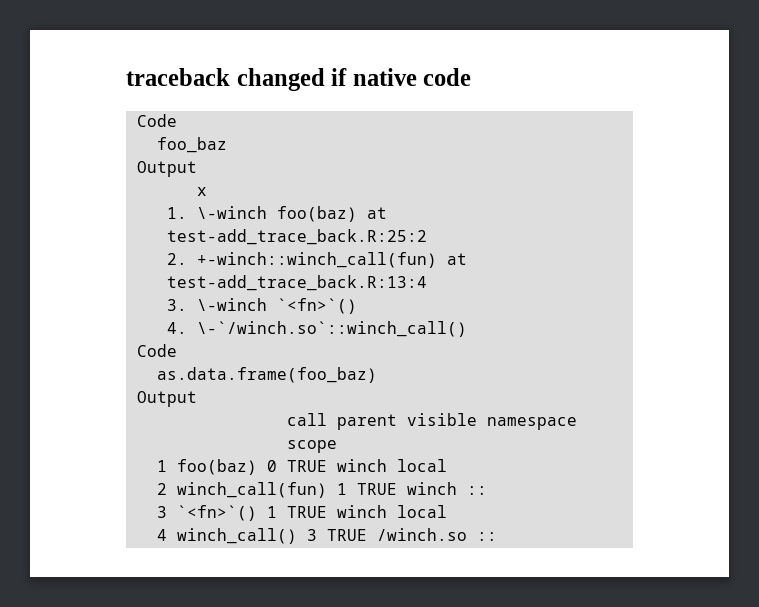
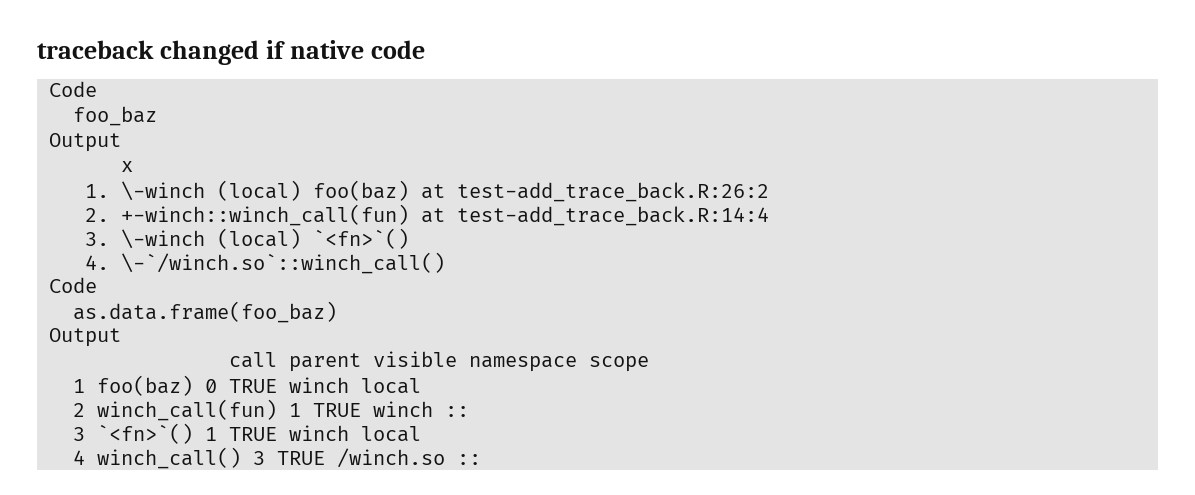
(267, 212) none -> [217,180,302,201] (local)
[166,229,427,245] test-add_trace_back.R:25:2 -> [457,182,770,202] test-add_trace_back.R:26:2
[166,275,427,291] test-add_trace_back.R:13:4 -> [457,206,770,226] test-add_trace_back.R:14:4
(267, 304) none -> [217,228,302,249] (local)

